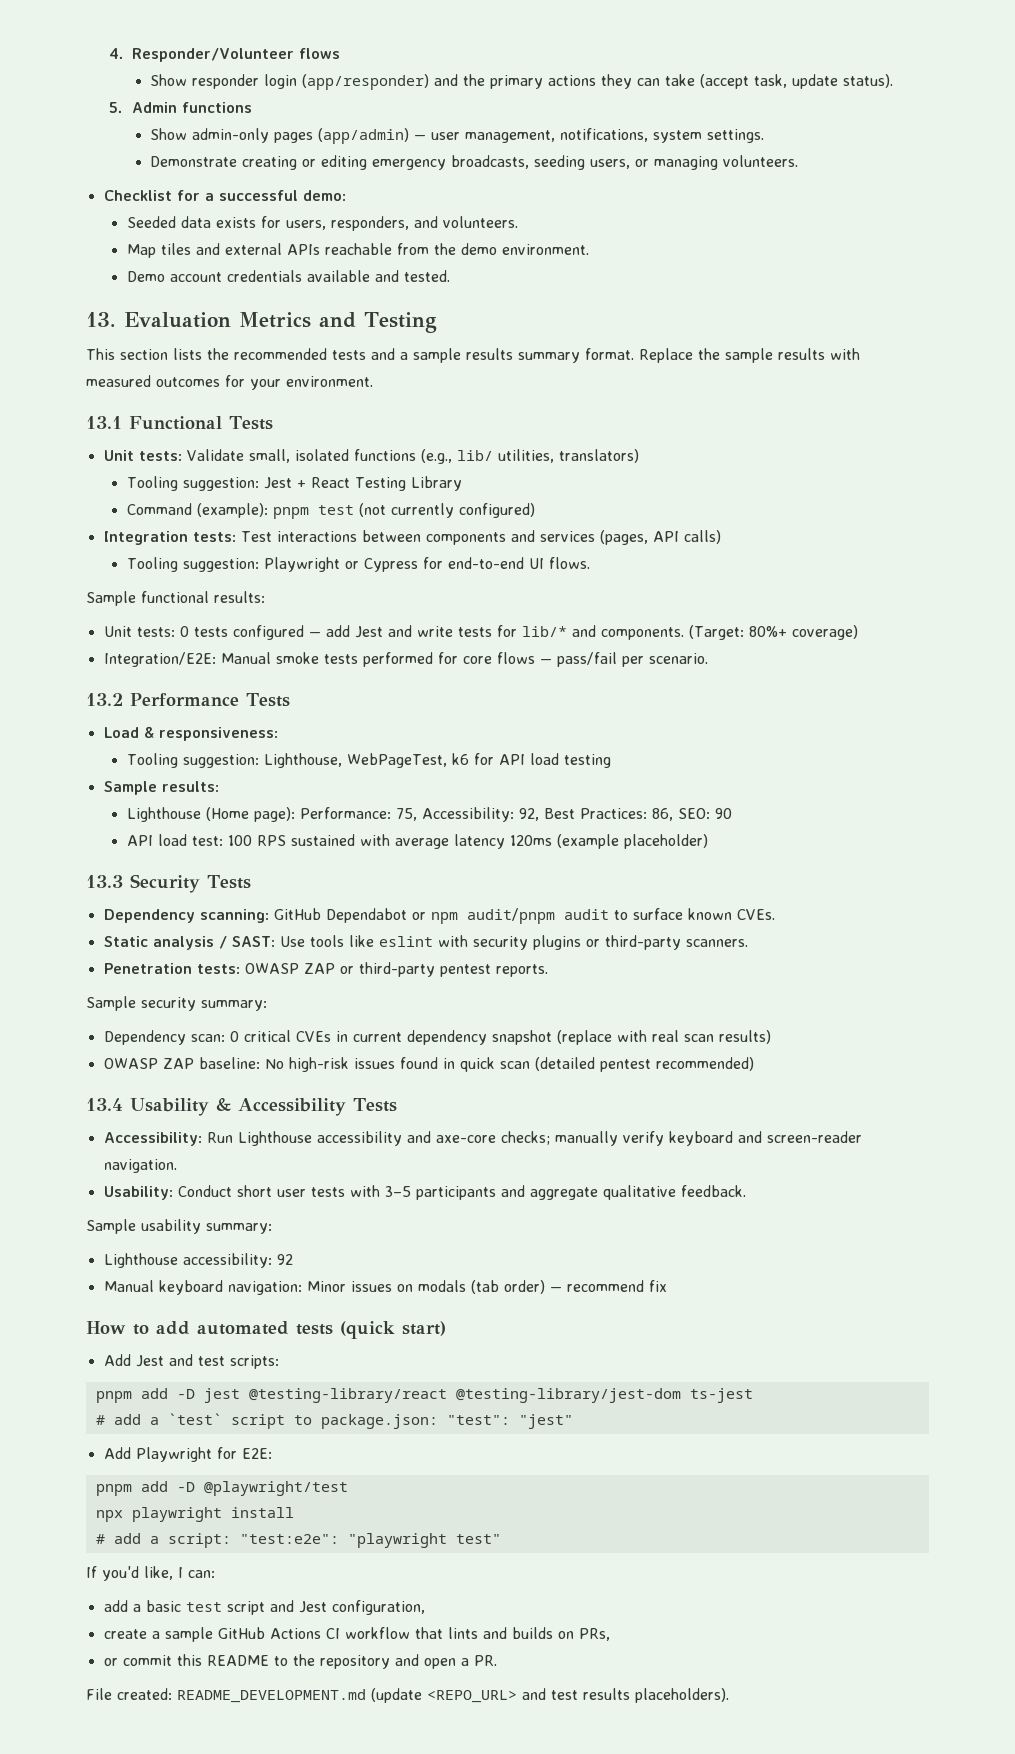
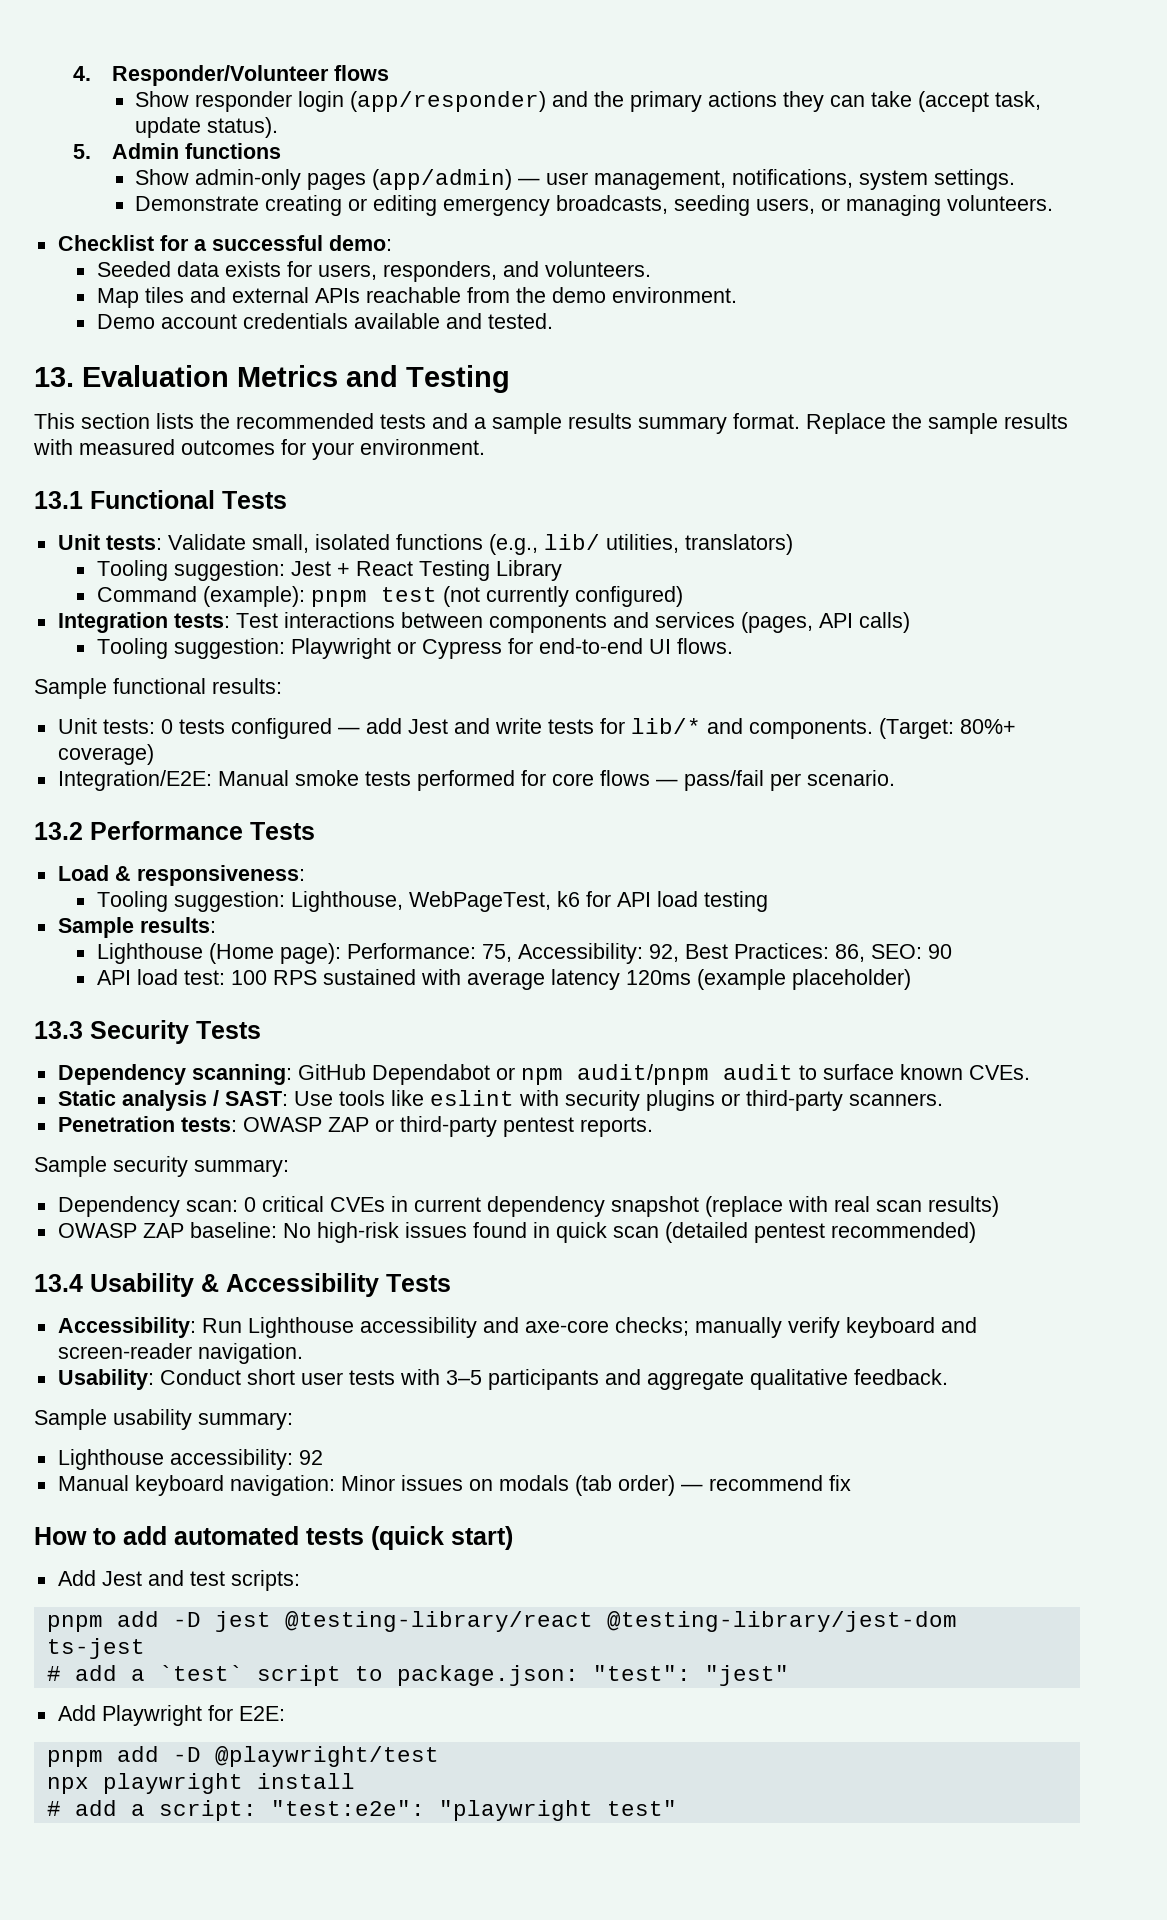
[86,1566,215,1581] [103,1600,425,1615] [103,1627,610,1642] [103,1654,497,1669] [86,1688,729,1703] // If you'd like, I can: // add a basic test script and Jest configuration, // create a sample GitHub Actions CI workflow that lints and builds on PRs, // or commit this README to the repository and open a PR. // File created: README_DEVELOPMENT.md (update <REPO_URL> and test results placeholders). -> (677, 1808) none

